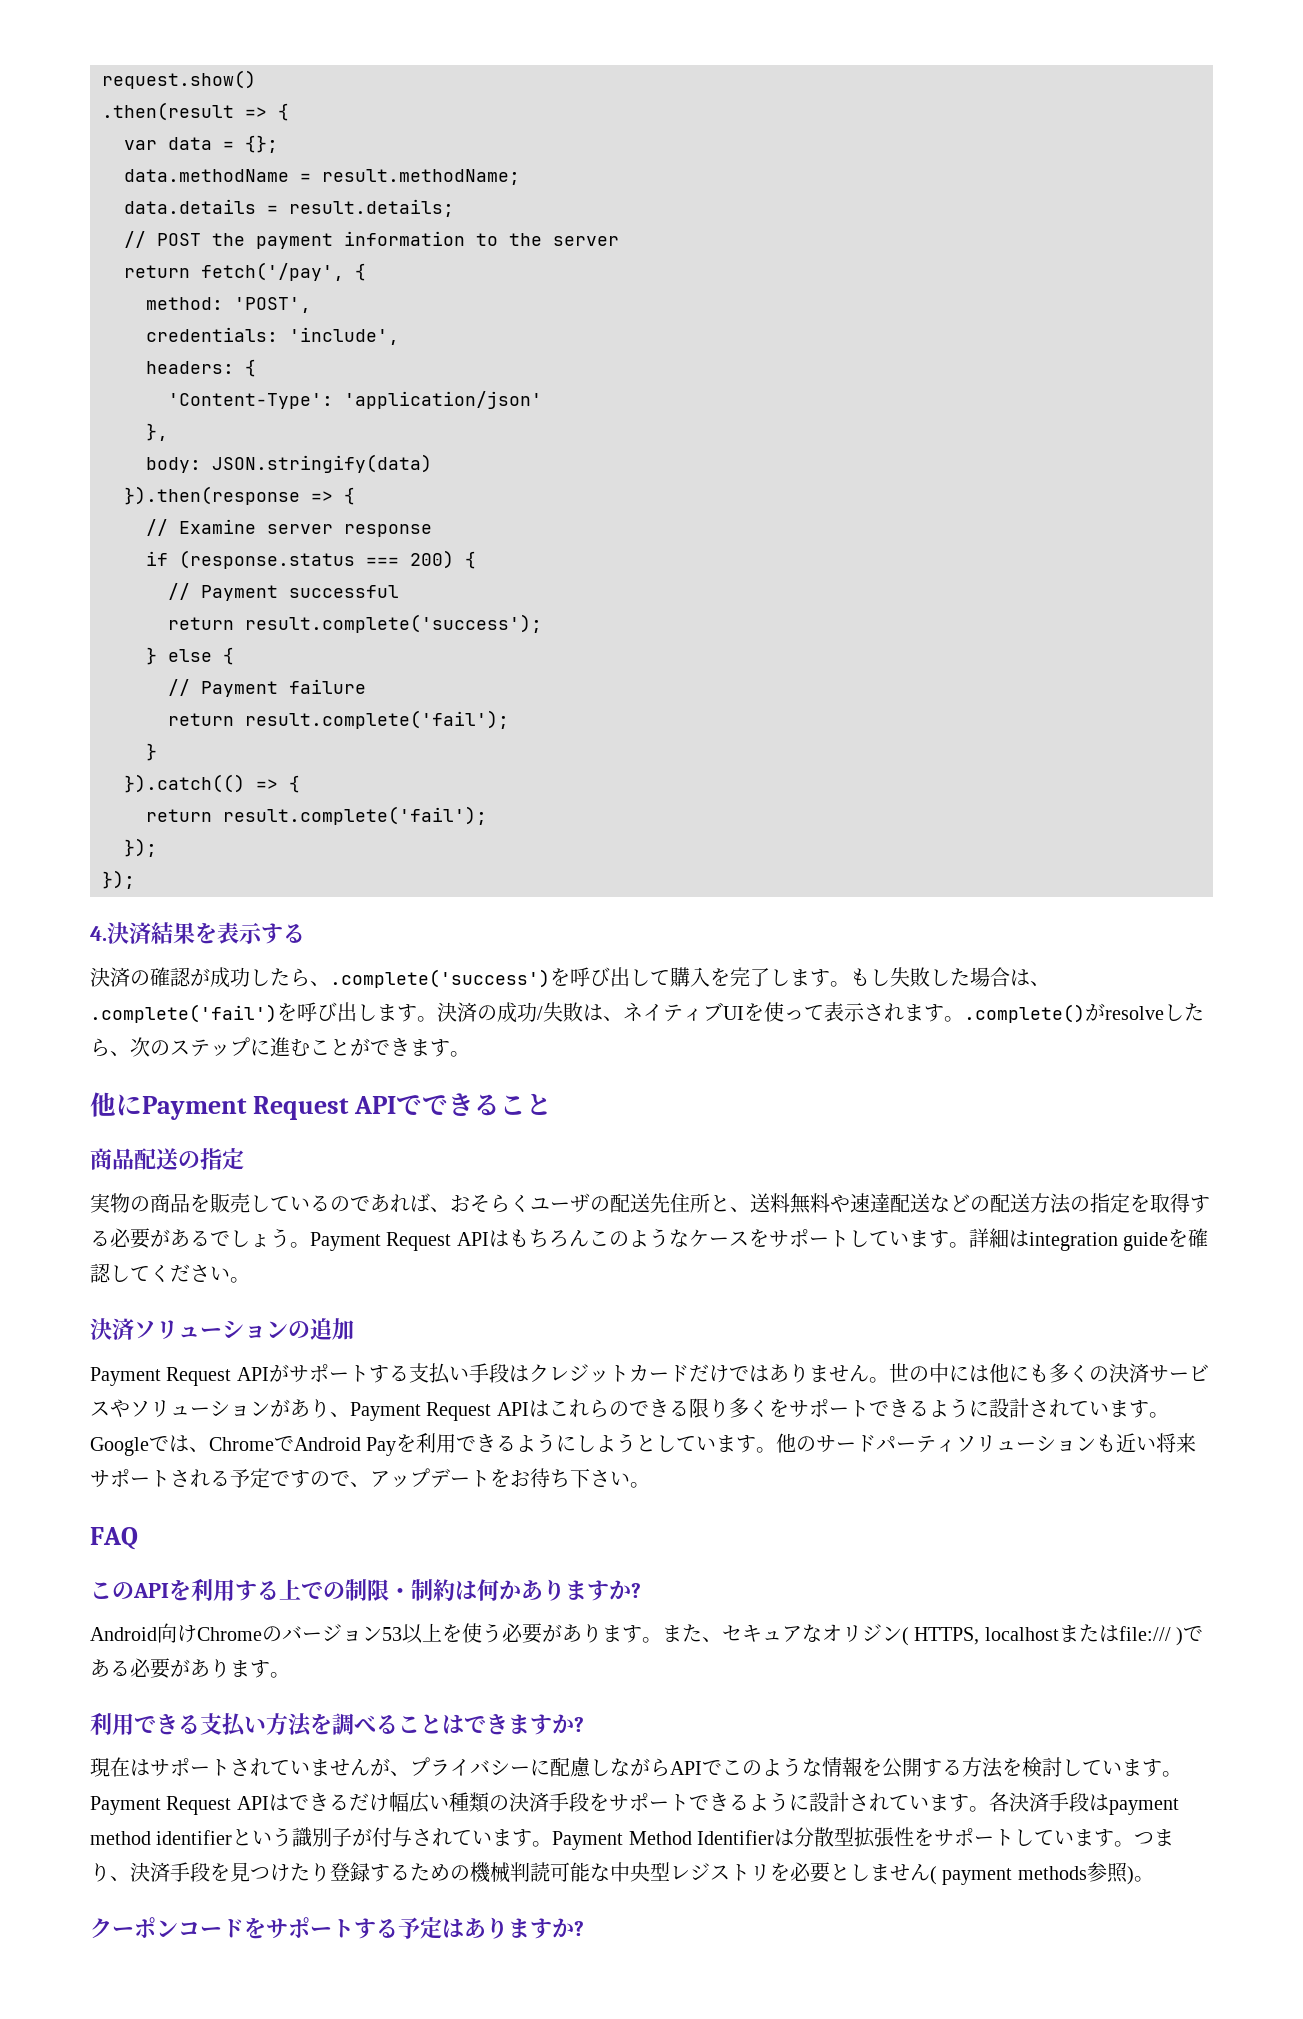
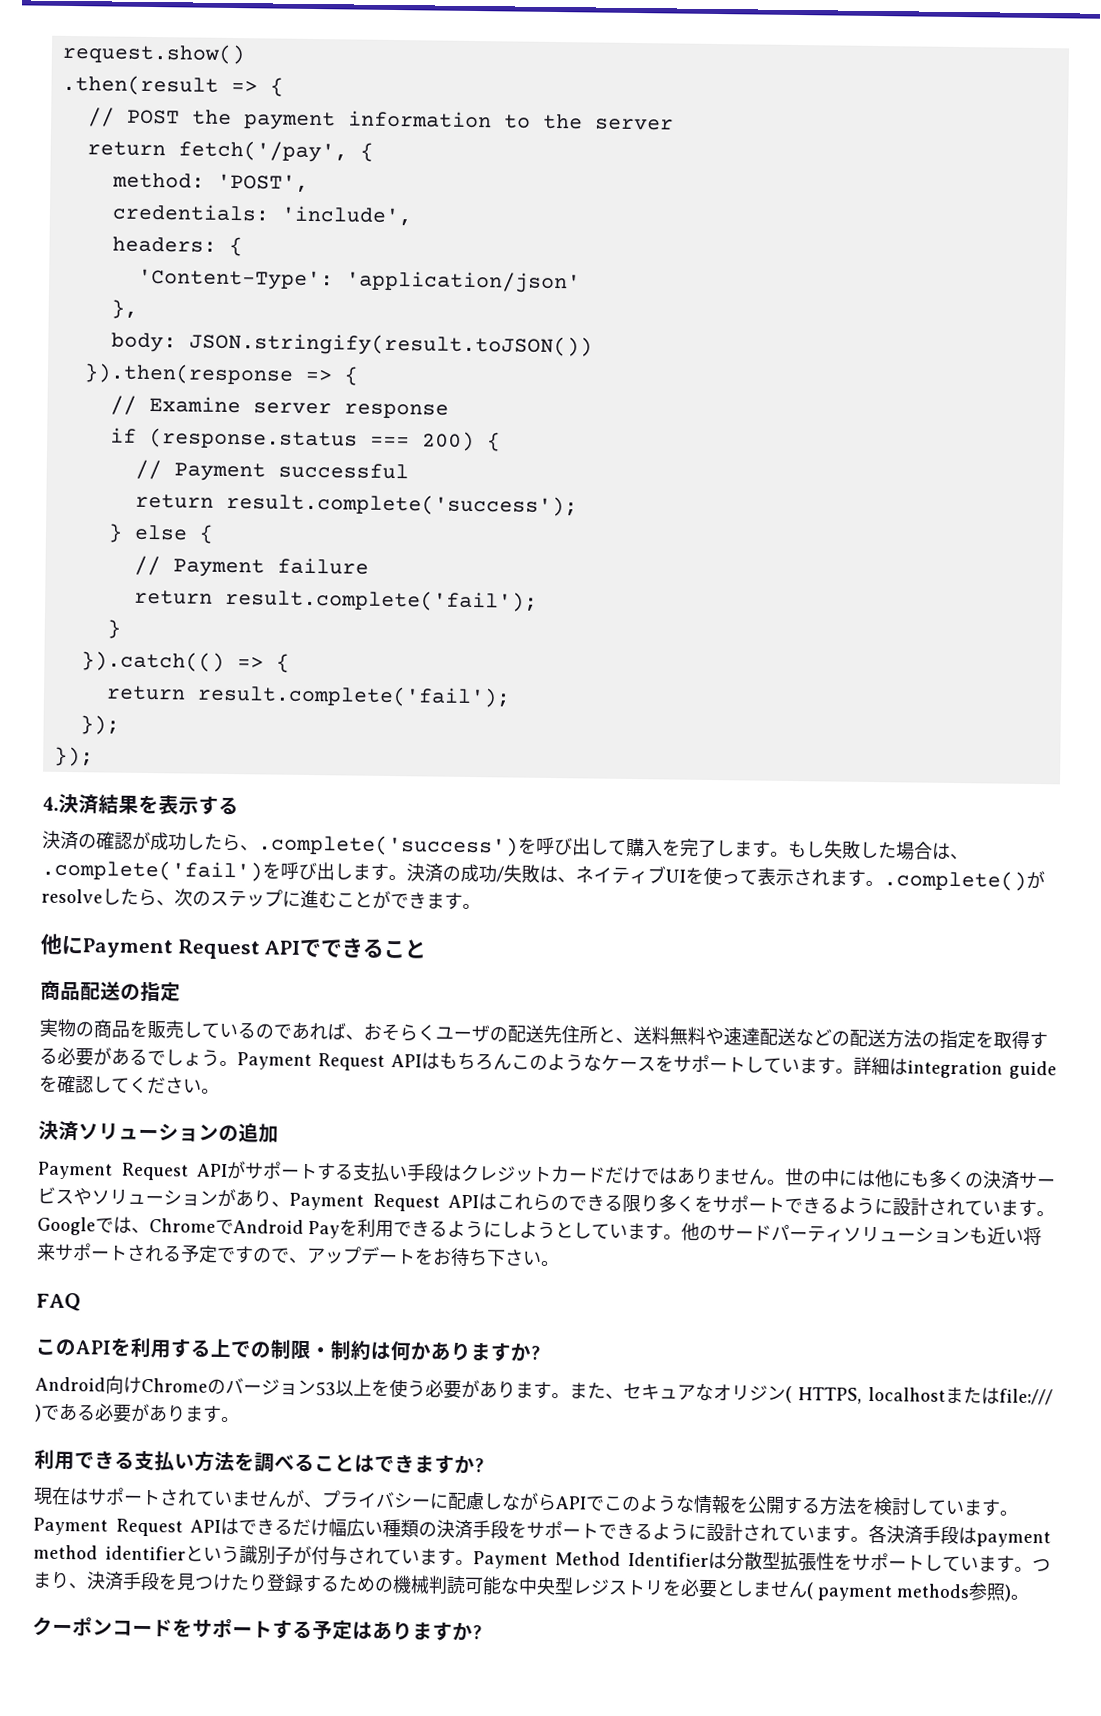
[124,135,278,153] [124,169,520,185] [124,199,454,217] // var data = {}; // data.methodName = result.methodName; // data.details = result.details; -> (284, 87) none
[212,454,432,473] JSON.stringify(data) -> [188,332,593,358] JSON.stringify(result.toJSON())

